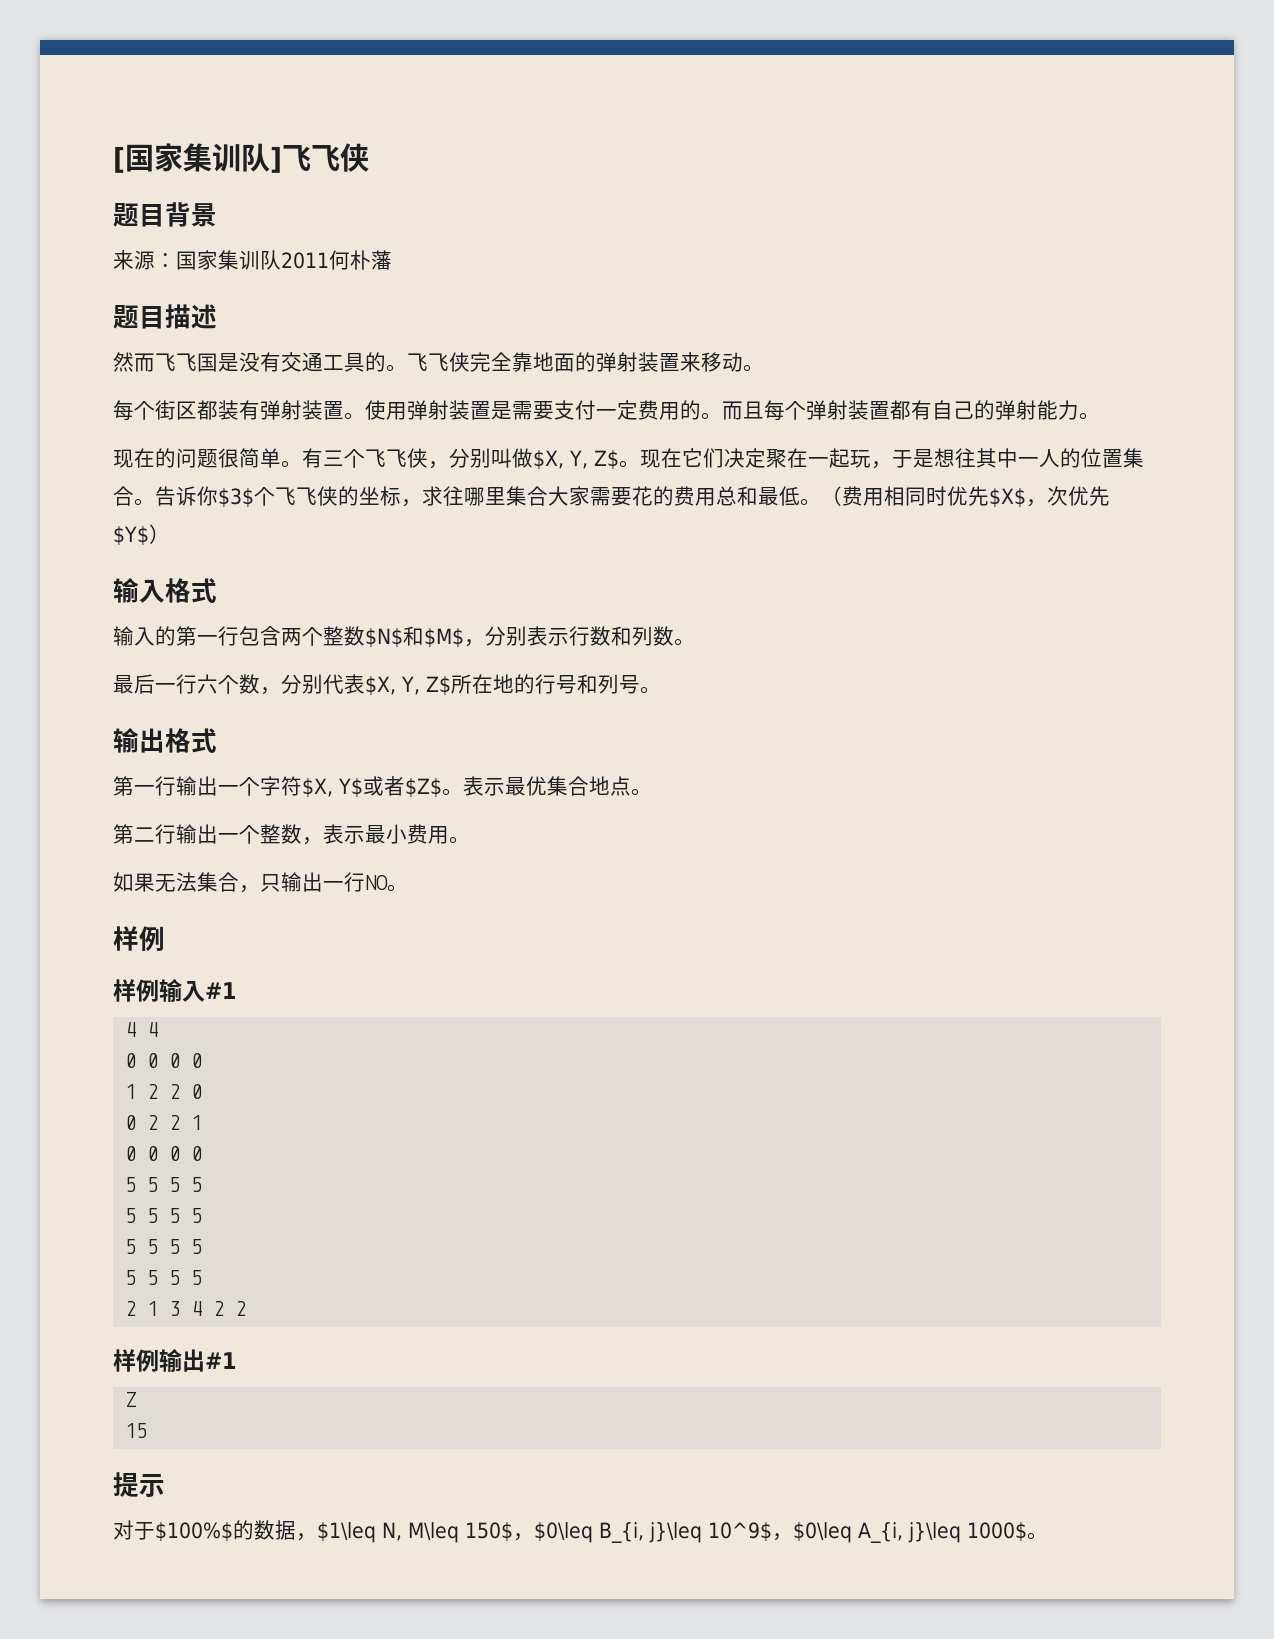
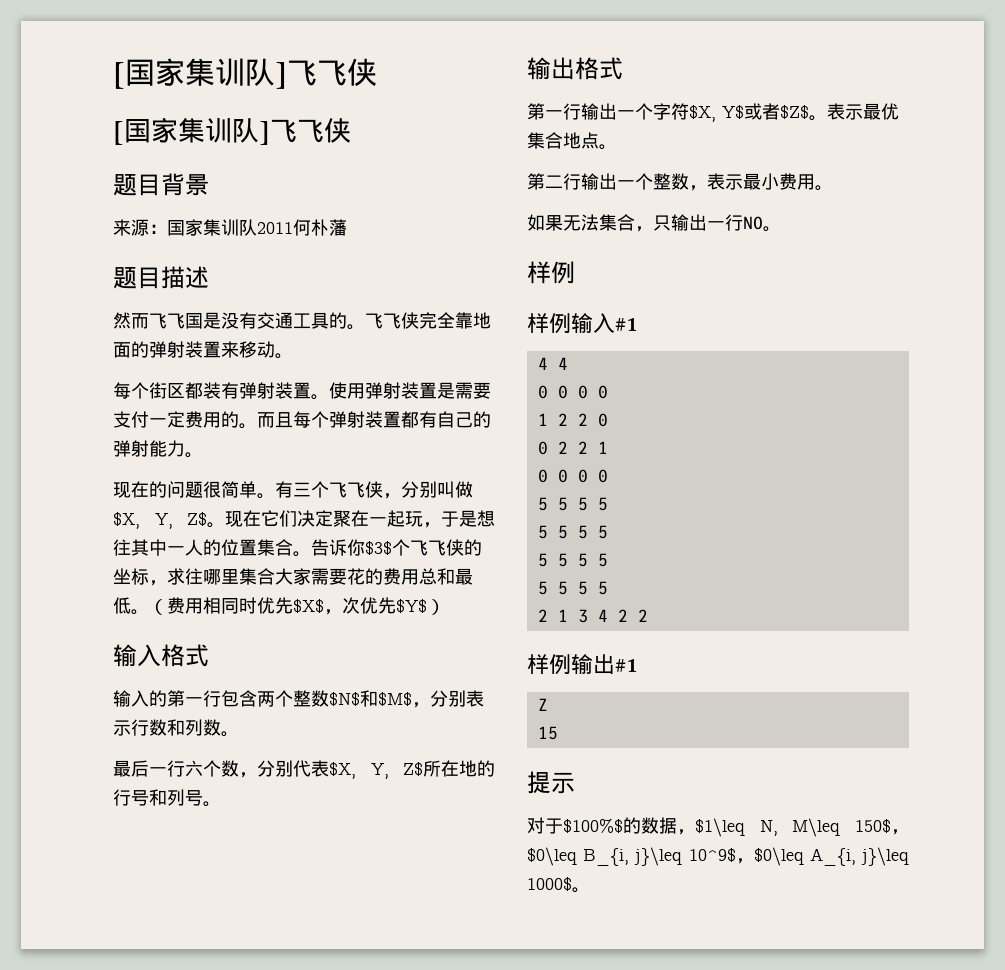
[113,143,369,173] [国家集训队]飞飞侠 -> [113,58,377,89] [113,117,351,145] [国家集训队]飞飞侠 // [国家集训队]飞飞侠

